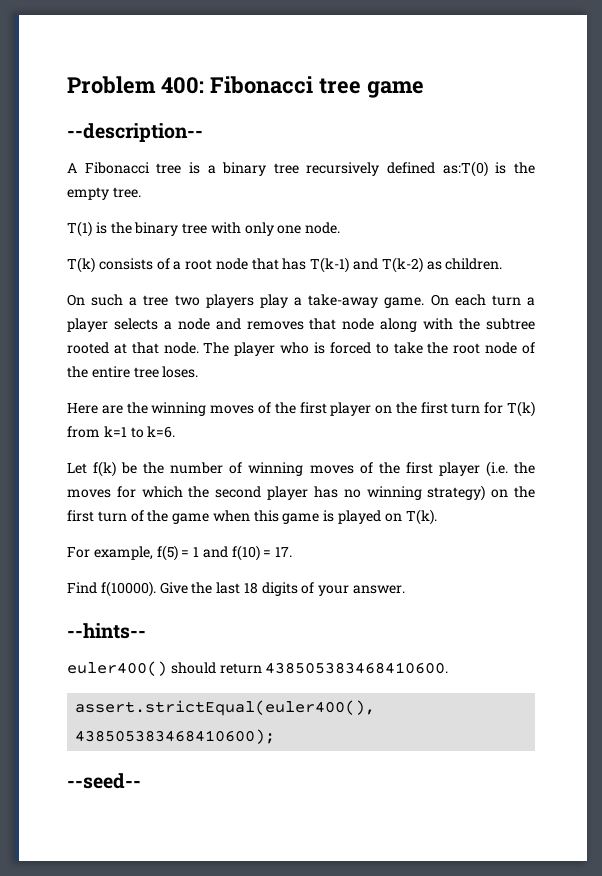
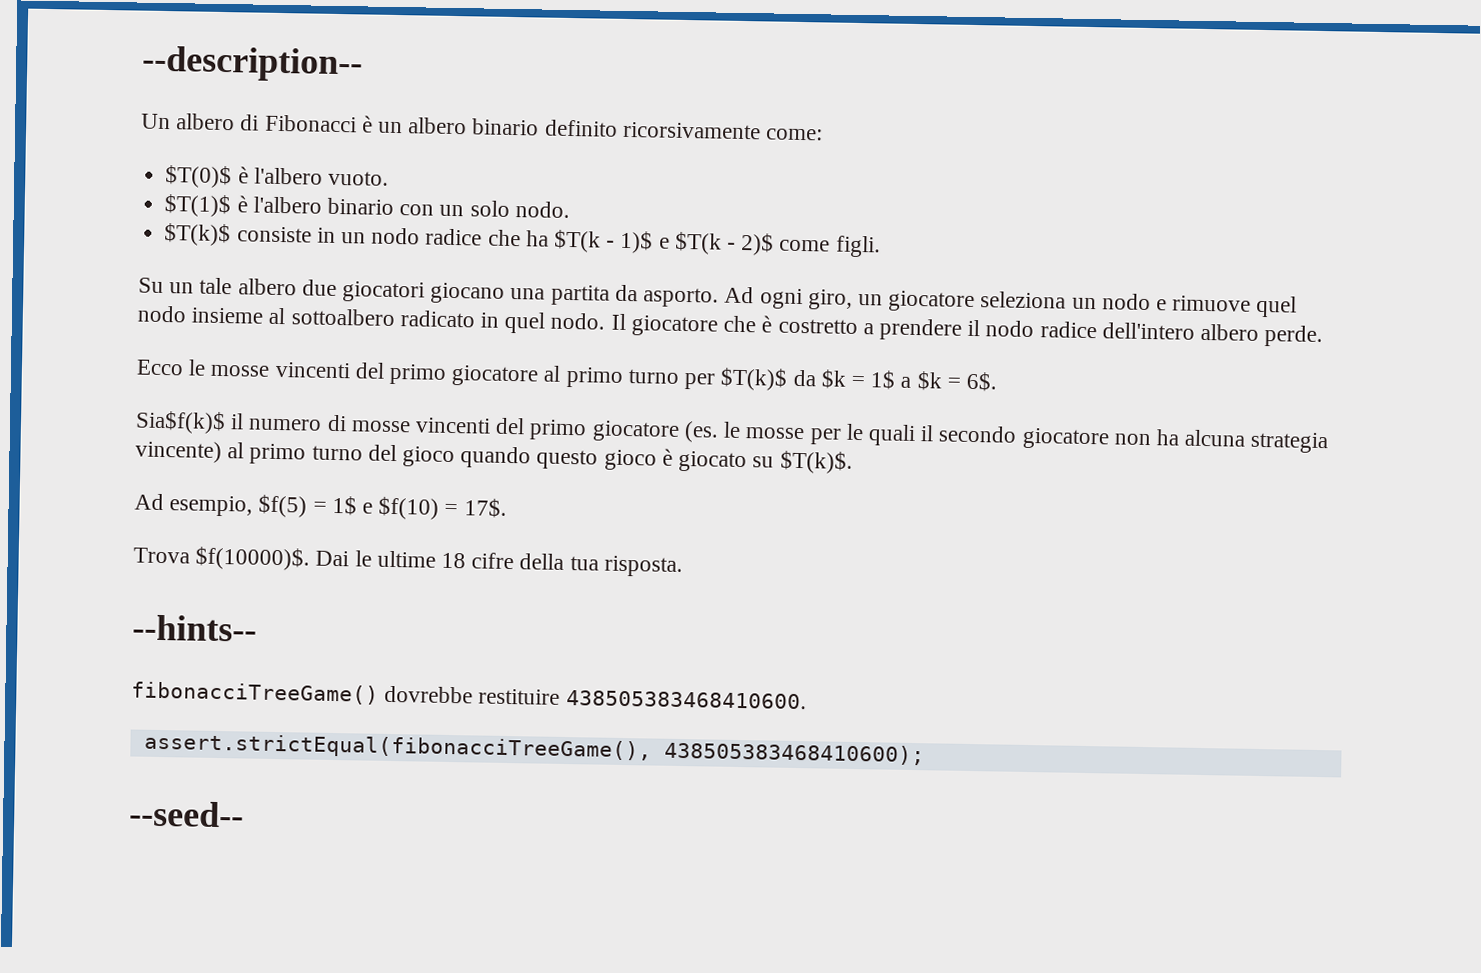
[67,76,424,98] [67,123,203,142] [67,161,535,177] [67,187,141,200] [67,221,341,237] [67,257,503,273] [67,294,535,308] [67,318,535,332] [67,342,535,356] [67,366,199,378] [67,401,535,417] [67,426,176,438] [67,461,536,477] [67,485,535,501] [67,509,437,525] [67,545,293,561] [67,581,406,597] [67,623,146,639] [67,661,262,676] Problem 400: Fibonacci tree game // --description-- // A Fibonacci tree is a binary tree recursively defined as:T(0) is the empty tree. // T(1) is the binary tree with only one node. // T(k) consists of a root node that has T(k-1) and T(k-2) as children. // On such a tree two players play a take-away game. On each turn a player selects a node and removes that node along with the subtree rooted at that node. The player who is forced to take the root node of the entire tree loses. // Here are the winning moves of the first player on the first turn for T(k) from k=1 to k=6. // Let f(k) be the number of winning moves of the first player (i.e. the moves for which the second player has no winning strategy) on the first turn of the game when this game is played on T(k). // For example, f(5) = 1 and f(10) = 17. // Find f(10000). Give the last 18 digits of your answer. // --hints-- // euler400() should return -> [141,45,363,83] [141,113,824,141] [165,165,389,189] [164,194,570,219] [164,223,881,258] [138,277,1298,318] [137,305,1324,348] [136,359,998,392] [135,410,1330,454] [135,440,853,474] [134,493,507,520] [133,546,683,578] [132,614,257,642] [131,681,561,705] --description-- // Un albero di Fibonacci è un albero binario definito ricorsivamente come: // $T(0)$ è l'albero vuoto. // $T(1)$ è l'albero binario con un solo nodo. // $T(k)$ consiste in un nodo radice che ha $T(k - 1)$ e $T(k - 2)$ come figli. // Su un tale albero due giocatori giocano una partita da asporto. Ad ogni giro, un giocatore seleziona un nodo e rimuove quel nodo insieme al sottoalbero radicato in quel nodo. Il giocatore che è costretto a prendere il nodo radice dell'intero albero perde. // Ecco le mosse vincenti del primo giocatore al primo turno per $T(k)$ da $k = 1$ a $k = 6$. // Sia$f(k)$ il numero di mosse vincenti del primo giocatore (es. le mosse per le quali il secondo giocatore non ha alcuna strategia vincente) al primo turno del gioco quando questo gioco è giocato su $T(k)$. // Ad esempio, $f(5) = 1$ e $f(10) = 17$. // Trova $f(10000)$. Dai le ultime 18 cifre della tua risposta. // --hints-- // fibonacciTreeGame() dovrebbe restituire
[75,700,376,716] assert.strictEqual(euler400(), -> [143,732,652,762] assert.strictEqual(fibonacciTreeGame(),

